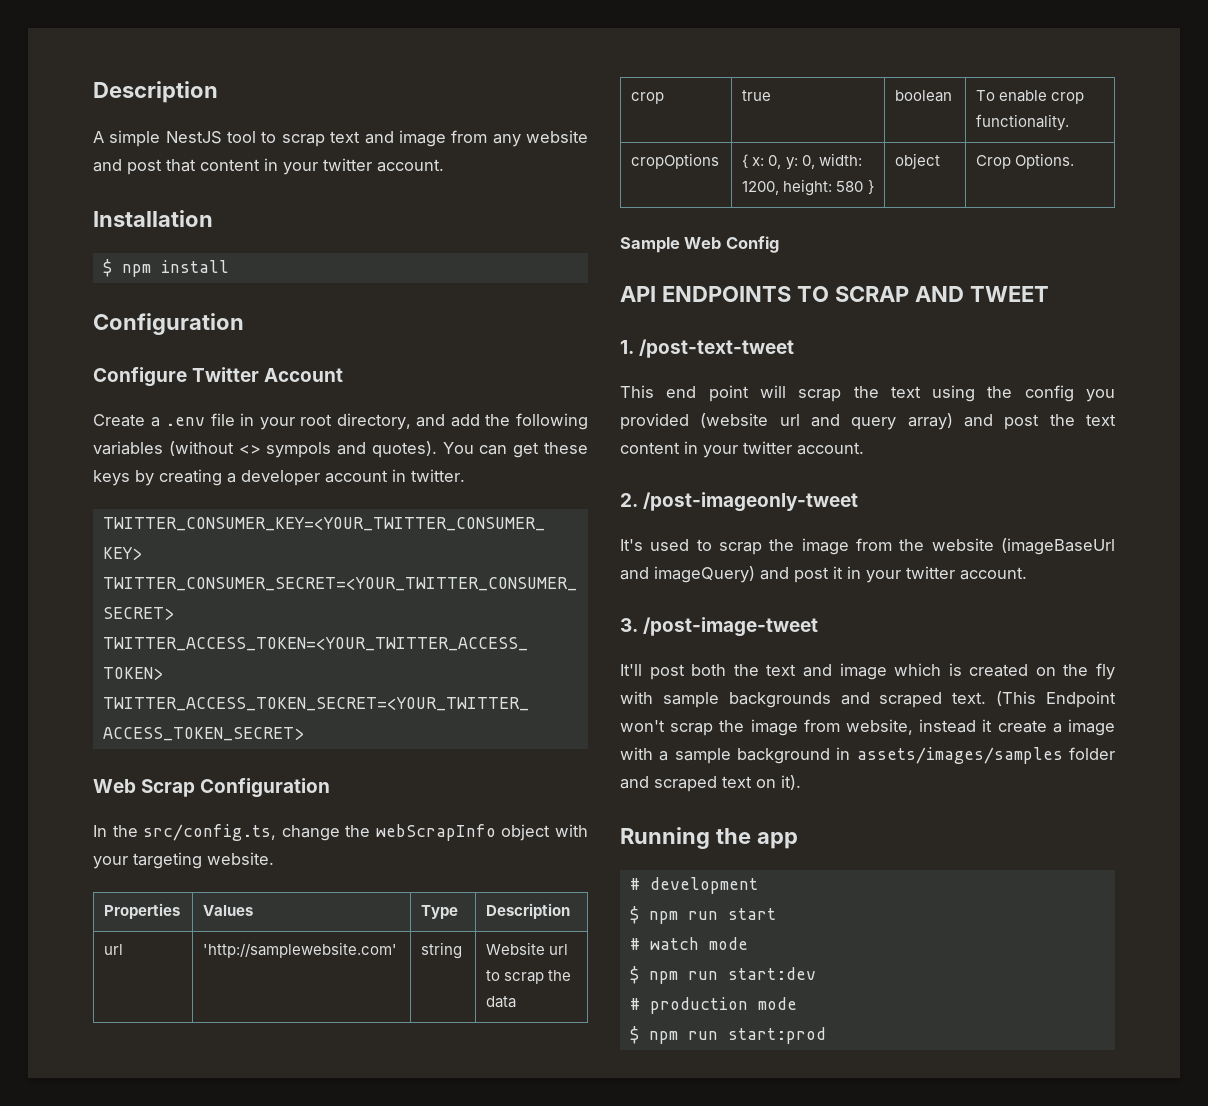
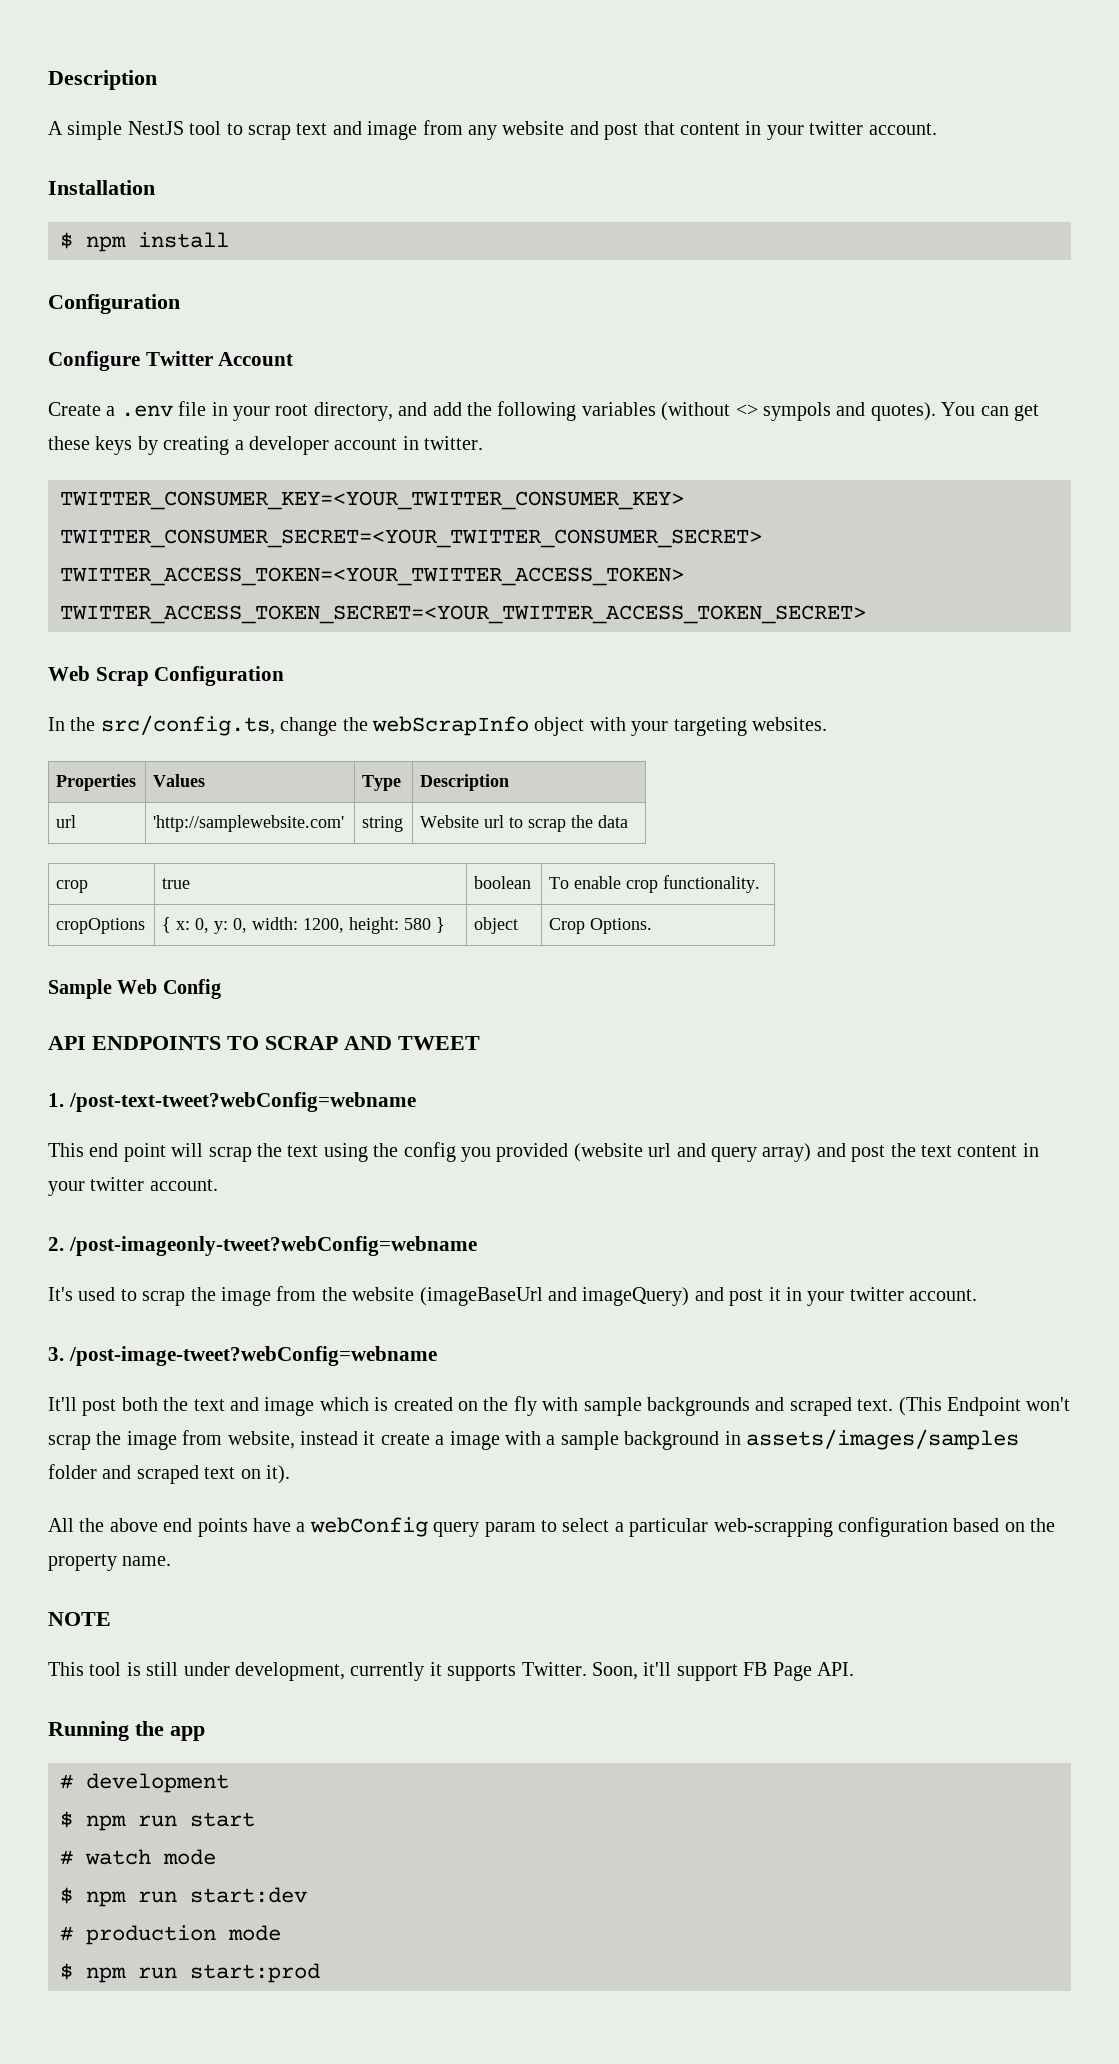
[207,852,274,865] website. -> [751,717,827,731] websites.
[639,339,795,358] /post-text-tweet -> [68,1092,416,1112] /post-text-tweet?webConfig=webname
[643,492,859,512] /post-imageonly-tweet -> [68,1236,477,1256] /post-imageonly-tweet?webConfig=webname
[643,617,819,637] /post-image-tweet -> [68,1346,437,1366] /post-image-tweet?webConfig=webname
(801, 782) none -> [48,1517,1056,1537] [48,1554,172,1571] [48,1612,111,1626] [48,1662,854,1681] // All the above end points have a webConfig query param to select a particular web-scrapping configuration based on the property name. // NOTE // This tool is still under development, currently it supports Twitter. Soon, it'll support FB Page API.

